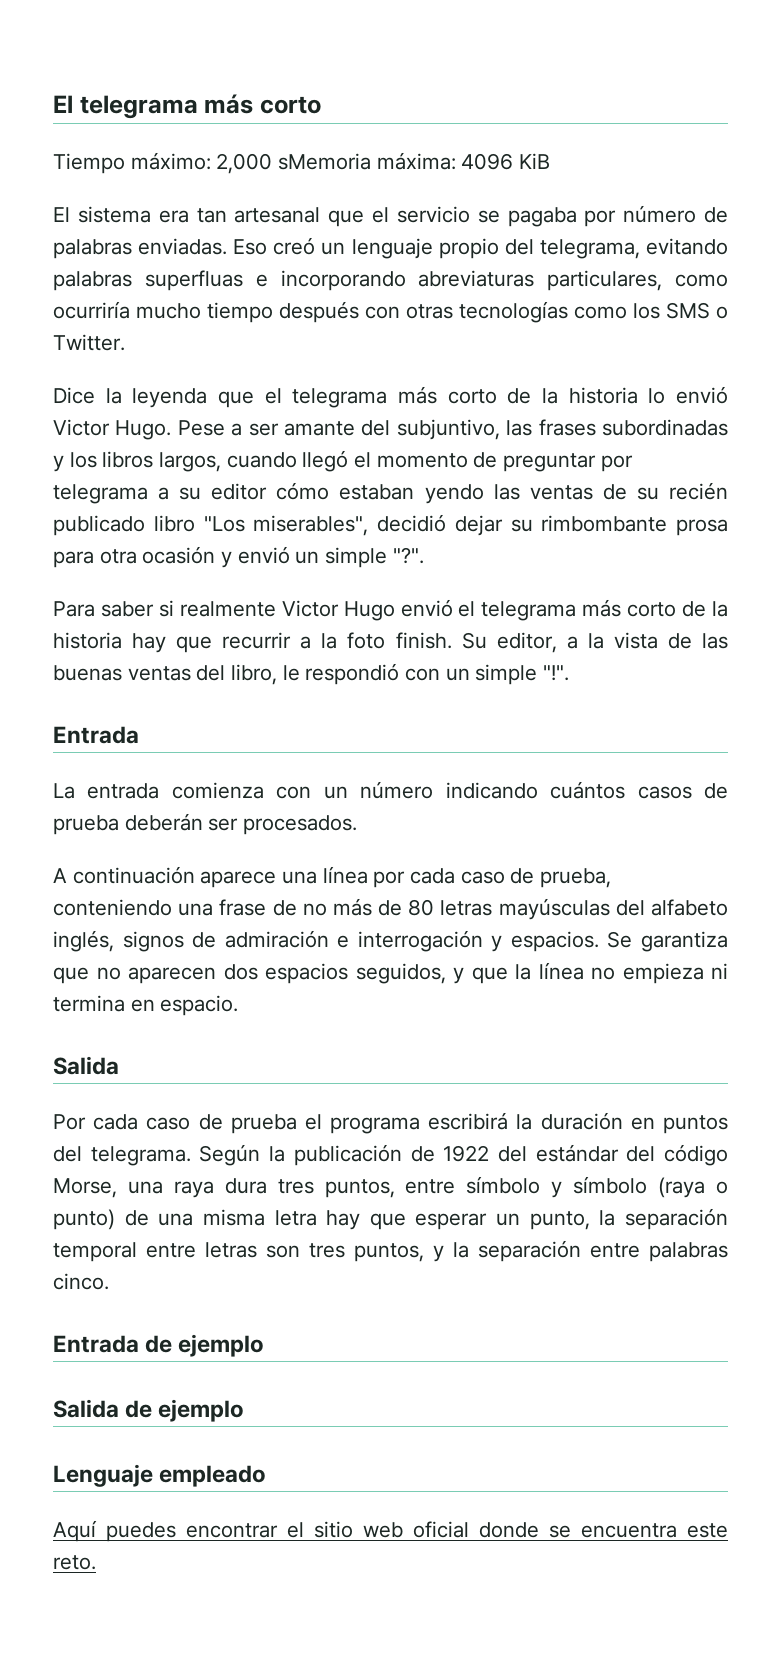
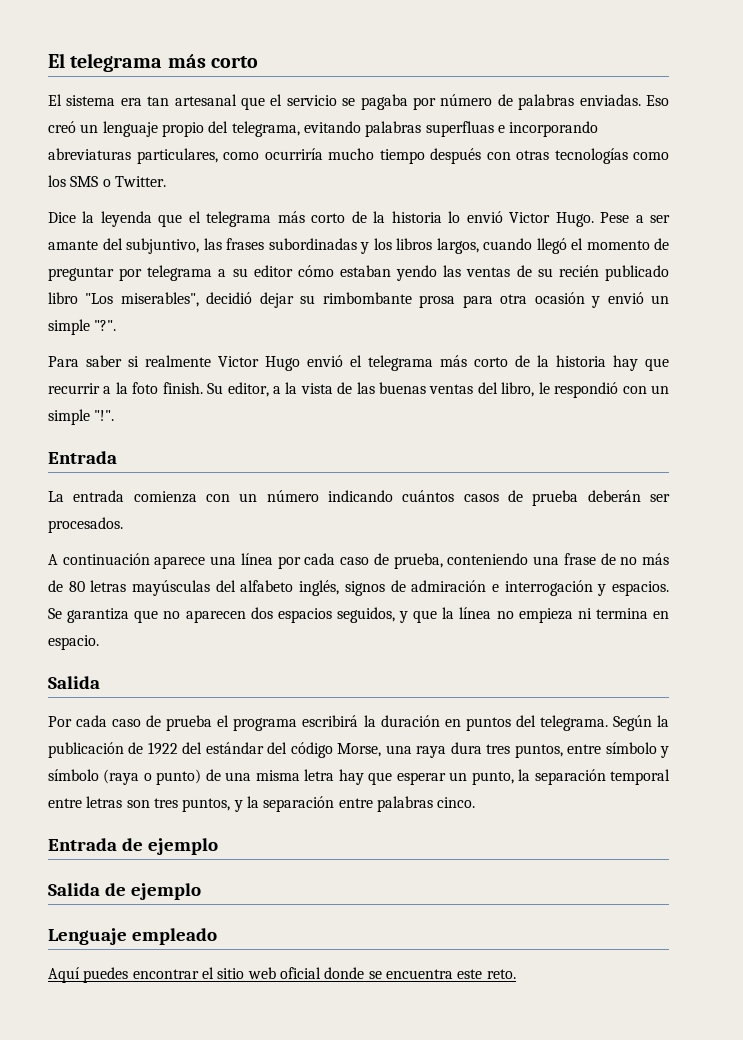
[53,152,551,174] // Tiempo máximo: 2,000 sMemoria máxima: 4096 KiB -> (259, 62) none

